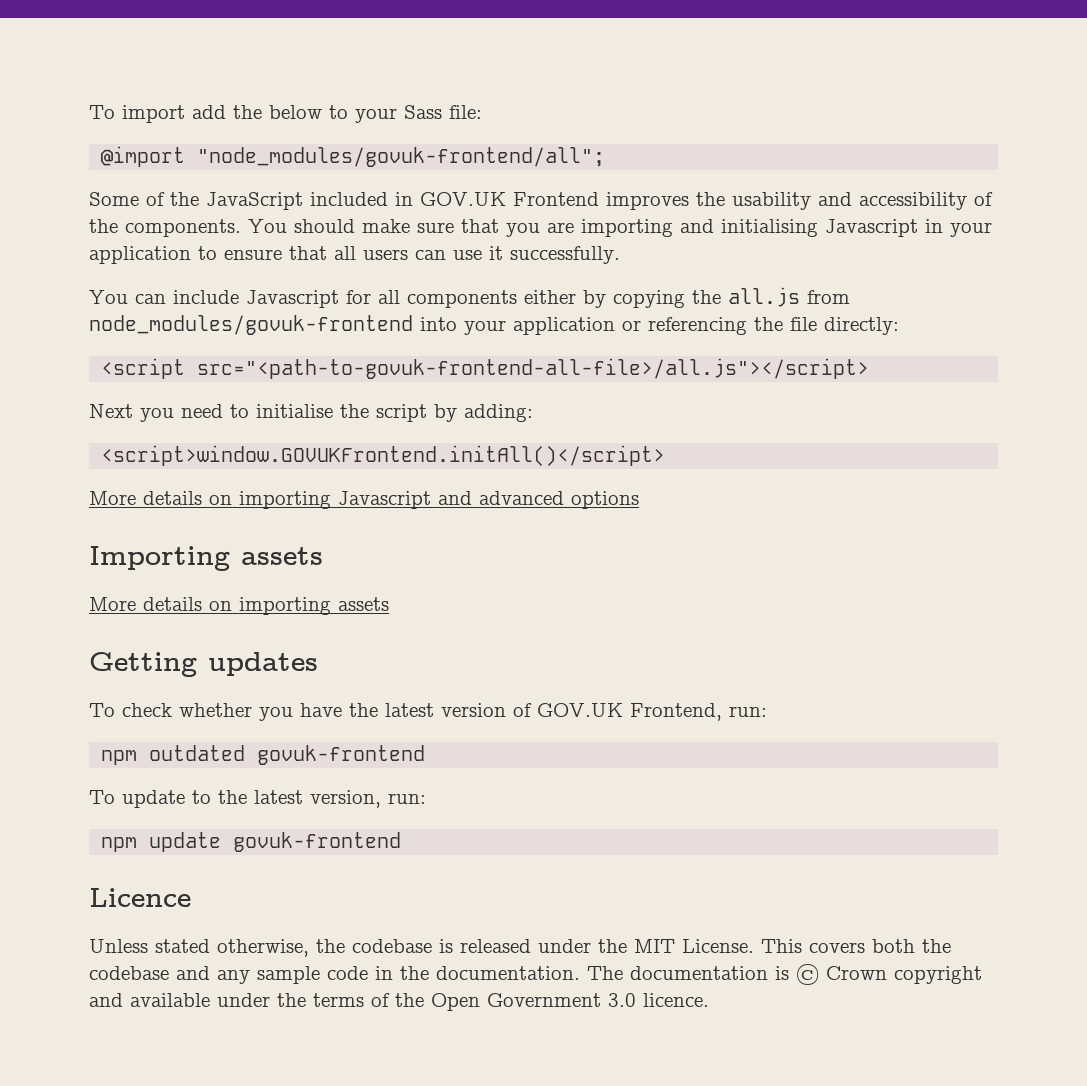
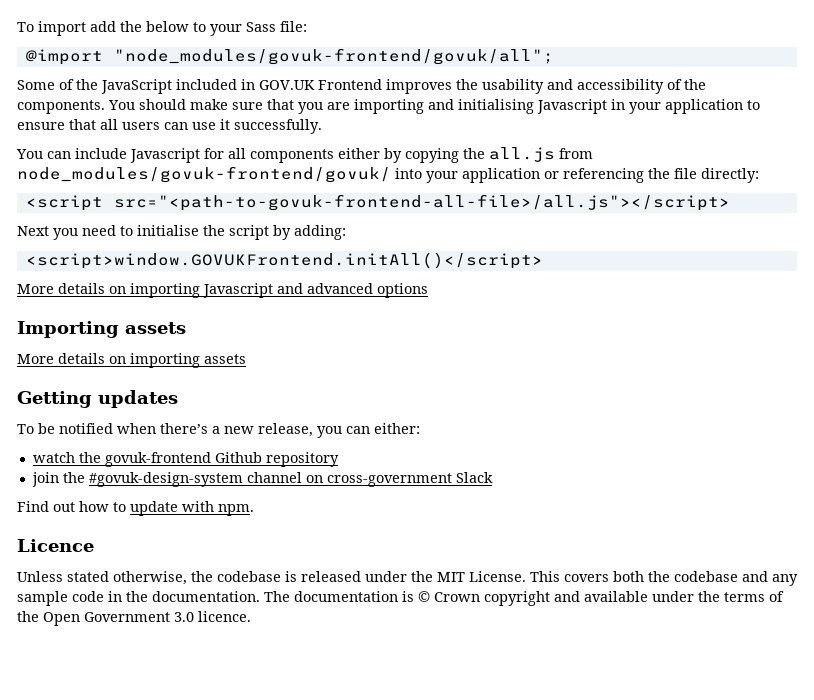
[197,147,606,167] "node_modules/govuk-frontend/all"; -> [113,48,554,65] "node_modules/govuk-frontend/govuk/all";
[89,315,413,335] node_modules/govuk-frontend -> [17,166,391,183] node_modules/govuk-frontend/govuk/
[122,703,767,721] [101,745,426,765] [89,790,426,808] [101,832,402,852] check whether you have the latest version of GOV.UK Frontend, run: // npm outdated govuk-frontend // To update to the latest version, run: // npm update govuk-frontend -> [38,423,420,438] [32,452,339,467] [31,472,493,487] [17,501,254,516] be notified when there’s a new release, you can either: // watch the govuk-frontend Github repository // join the #govuk-design-system channel on cross-government Slack // Find out how to update with npm.

